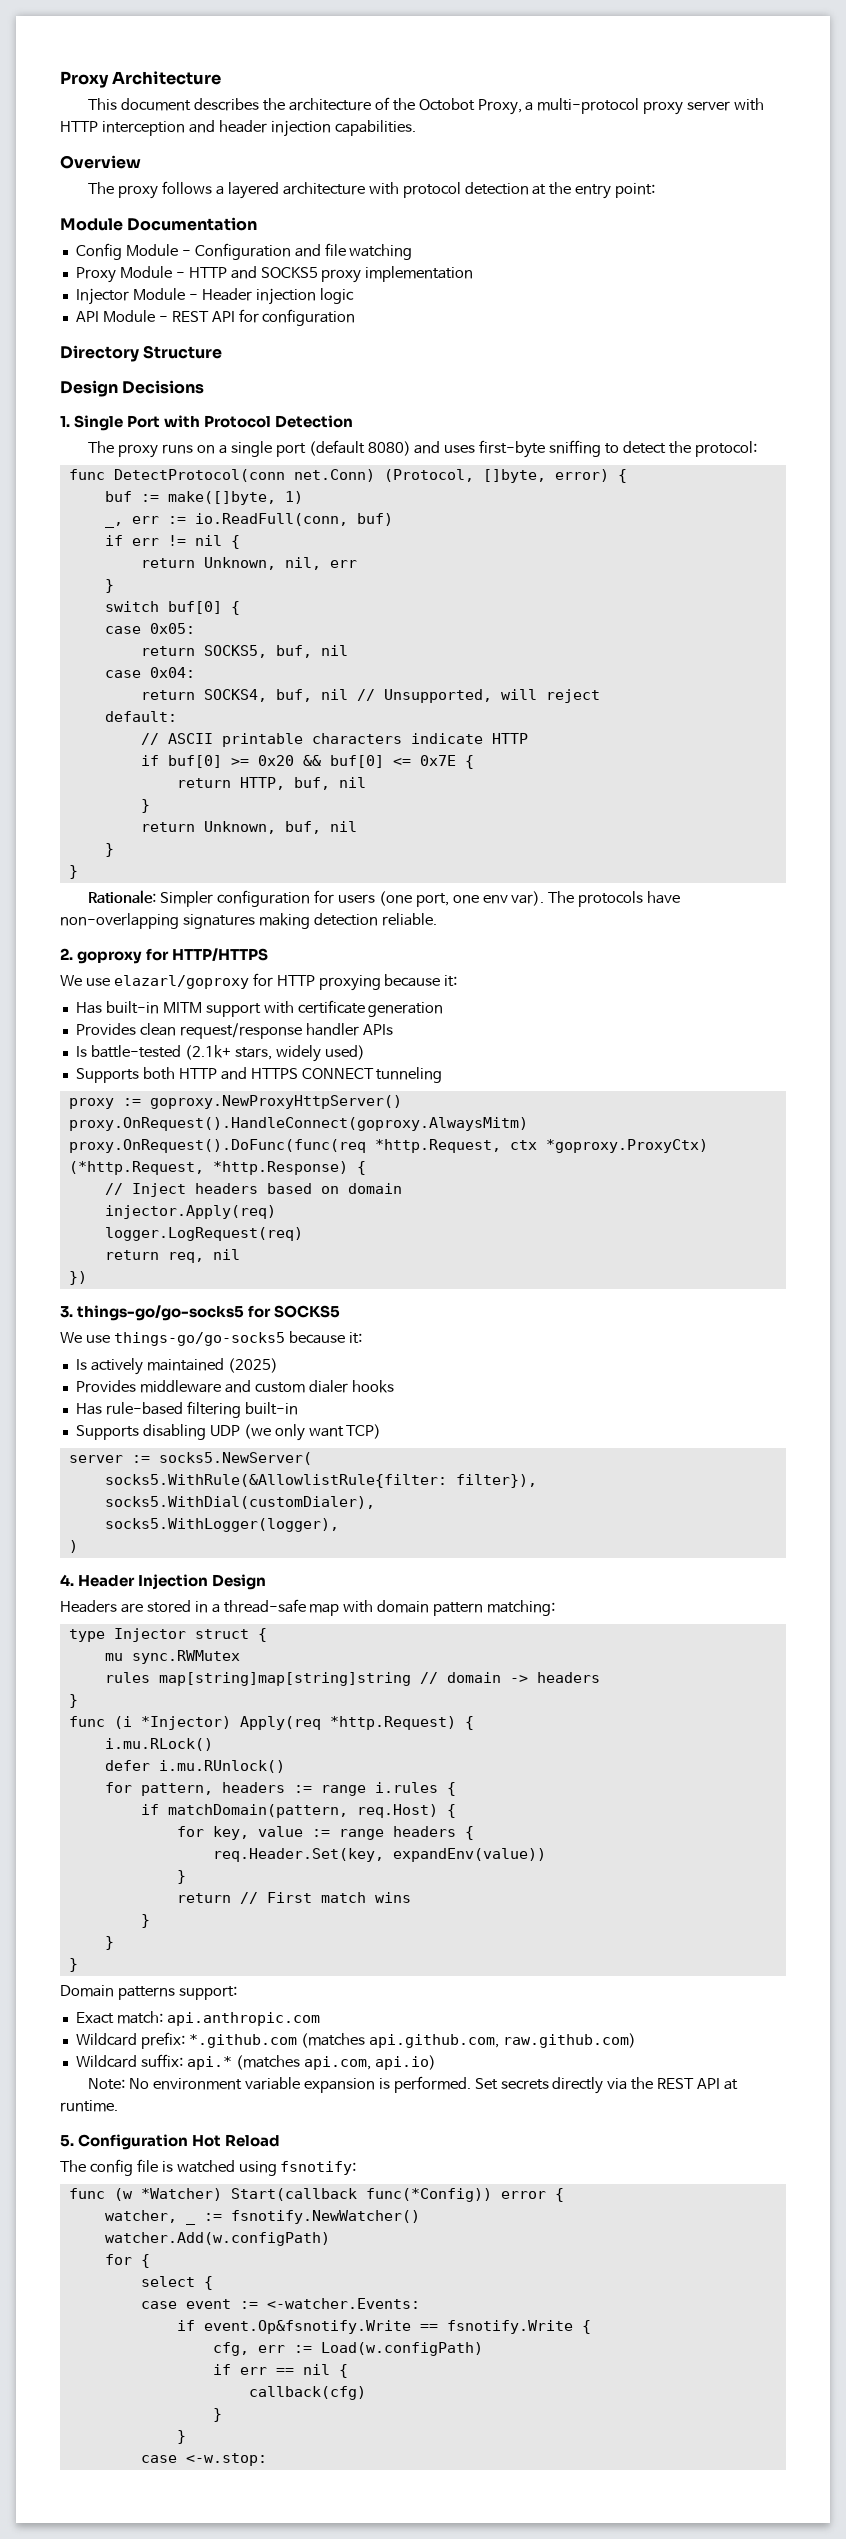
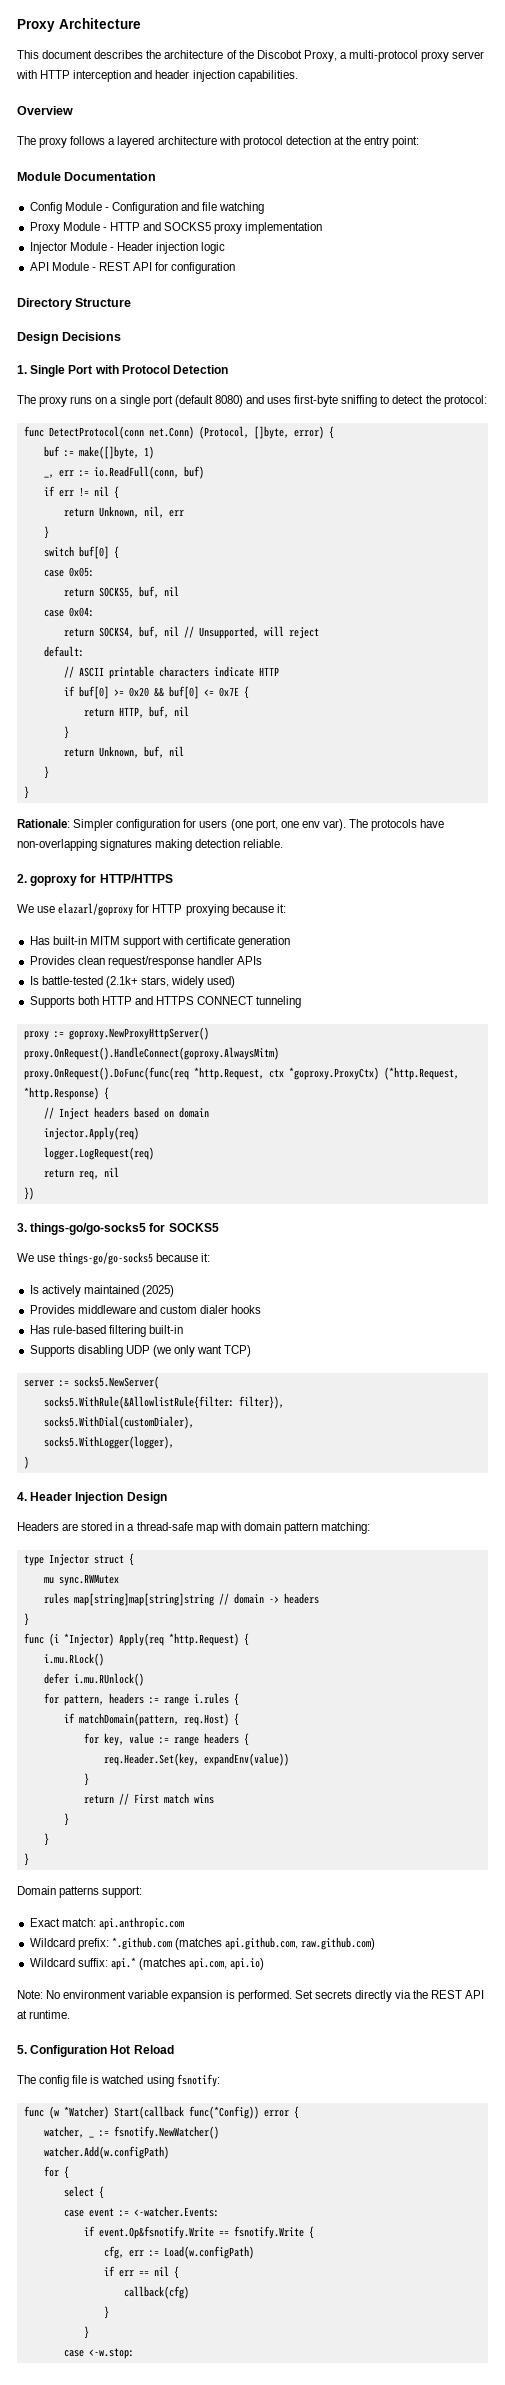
[418,98,475,111] Octobot -> [256,50,302,59] Discobot

